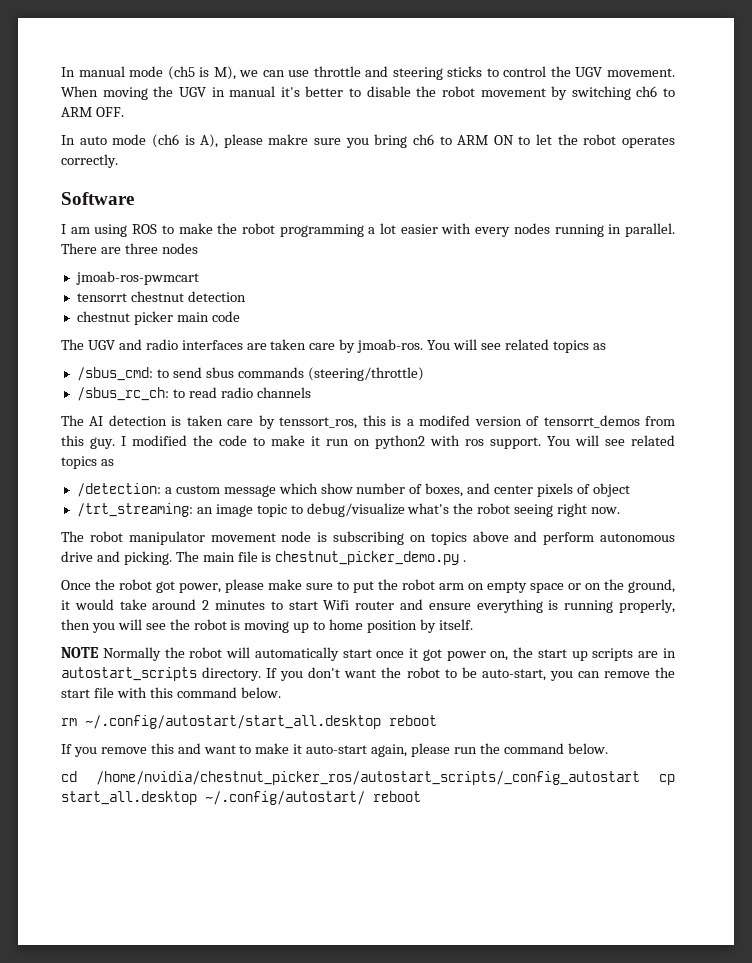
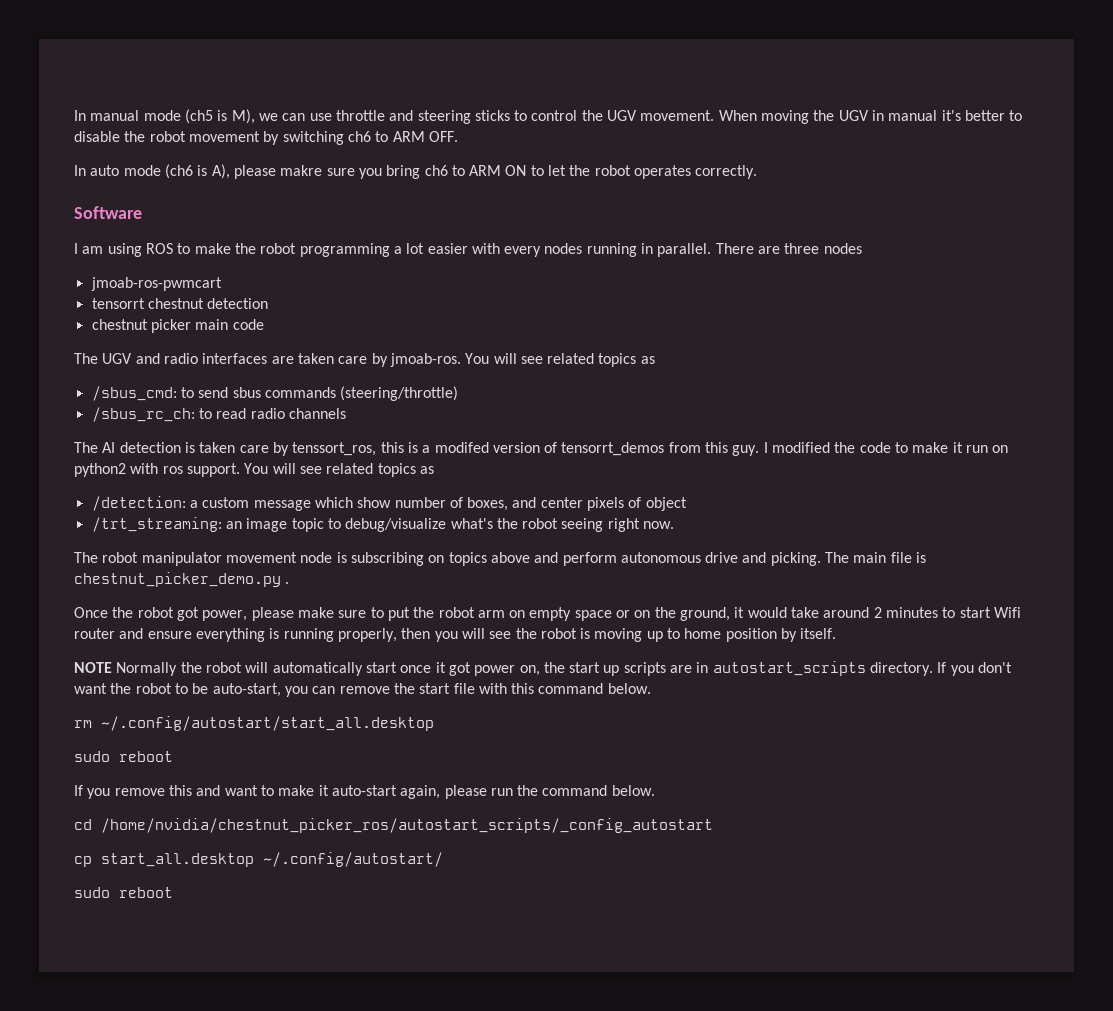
(381, 722) none -> [74,751,110,762] // sudo
(640, 778) none -> (713, 825) //
(365, 798) none -> [74,887,110,898] // sudo

